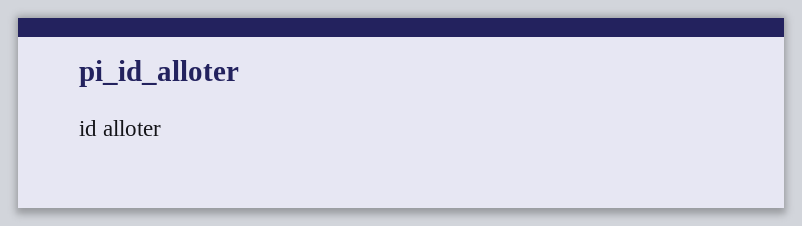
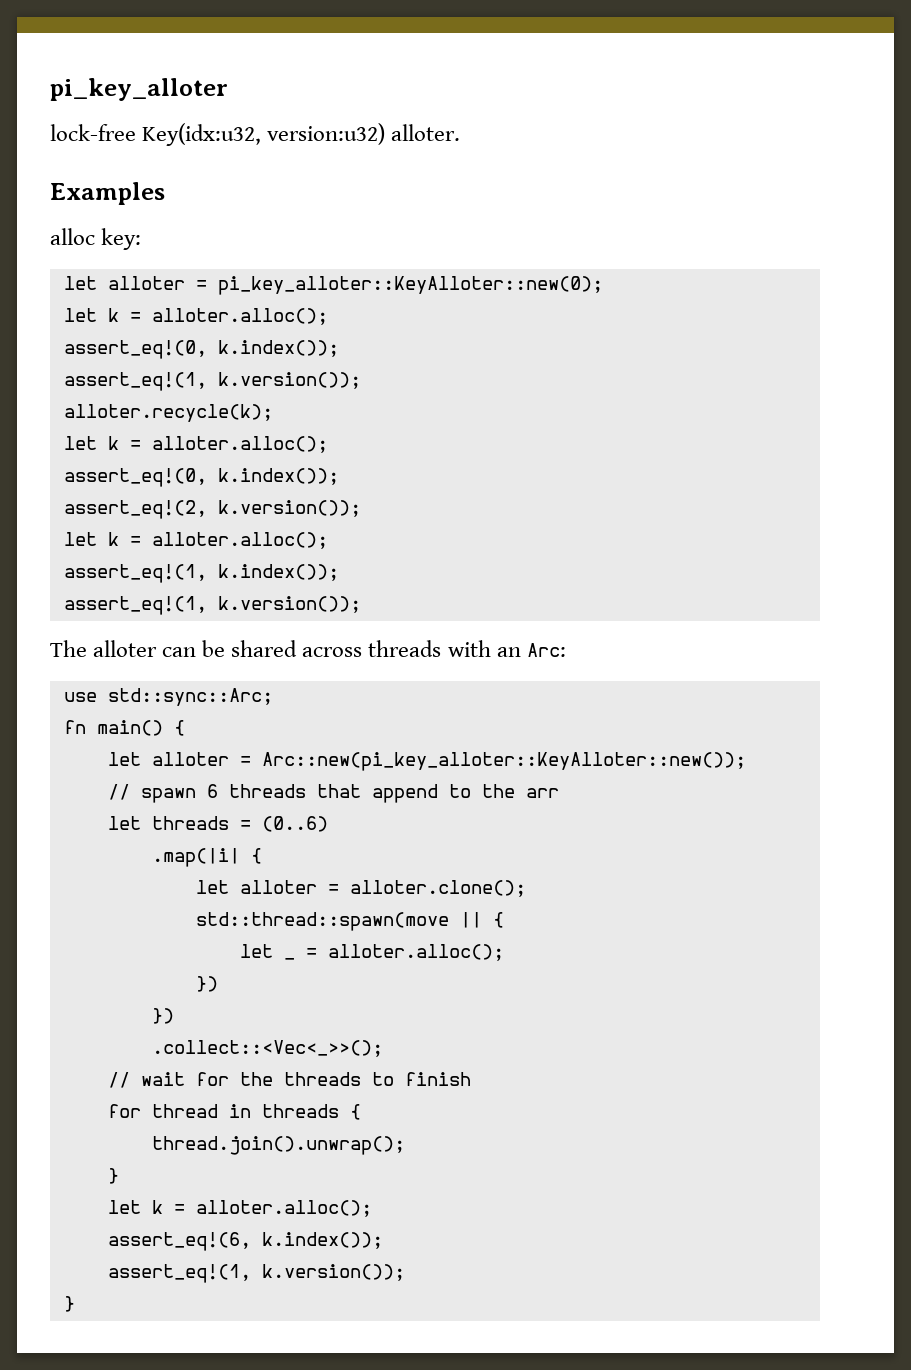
[79,60,239,87] [79,120,162,136] pi_id_alloter // id alloter -> [50,78,228,101] [50,123,461,146] [50,182,165,205] [50,228,142,250] [63,276,603,295] [63,308,328,325] [63,340,339,359] [63,372,361,391] [63,404,273,422] [63,436,328,453] [63,468,339,487] [63,500,361,519] [63,532,328,549] [63,564,339,583] [63,596,361,615] [50,640,566,657] [63,688,273,706] [63,720,185,736] [107,752,746,771] [107,784,559,803] [107,816,328,832] [151,848,262,867] [195,880,526,897] [195,912,504,931] [239,944,273,958] [283,958,295,960] [305,944,504,961] [195,976,218,992] [151,1008,174,1024] [151,1040,383,1057] [107,1072,471,1088] [107,1104,361,1120] [151,1136,405,1155] [107,1168,119,1184] [107,1200,372,1217] [107,1232,383,1251] [107,1264,405,1283] [63,1296,75,1312] pi_key_alloter // lock-free Key(idx:u32, version:u32) alloter. // Examples // alloc key: // let alloter = pi_key_alloter::KeyAlloter::new(0); // let k = alloter.alloc(); // assert_eq!(0, k.index()); // assert_eq!(1, k.version()); // alloter.recycle(k); // let k = alloter.alloc(); // assert_eq!(0, k.index()); // assert_eq!(2, k.version()); // let k = alloter.alloc(); // assert_eq!(1, k.index()); // assert_eq!(1, k.version()); // The alloter can be shared across threads with an Arc: // use std::sync::Arc; // fn main() { // let alloter = Arc::new(pi_key_alloter::KeyAlloter::new()); // // spawn 6 threads that append to the arr // let threads = (0..6) // .map(|i| { // let alloter = alloter.clone(); // std::thread::spawn(move || { // let _ = alloter.alloc(); // }) // }) // .collect::<Vec<_>>(); // // wait for the threads to finish // for thread in threads { // thread.join().unwrap(); // } // let k = alloter.alloc(); // assert_eq!(6, k.index()); // assert_eq!(1, k.version()); // }

